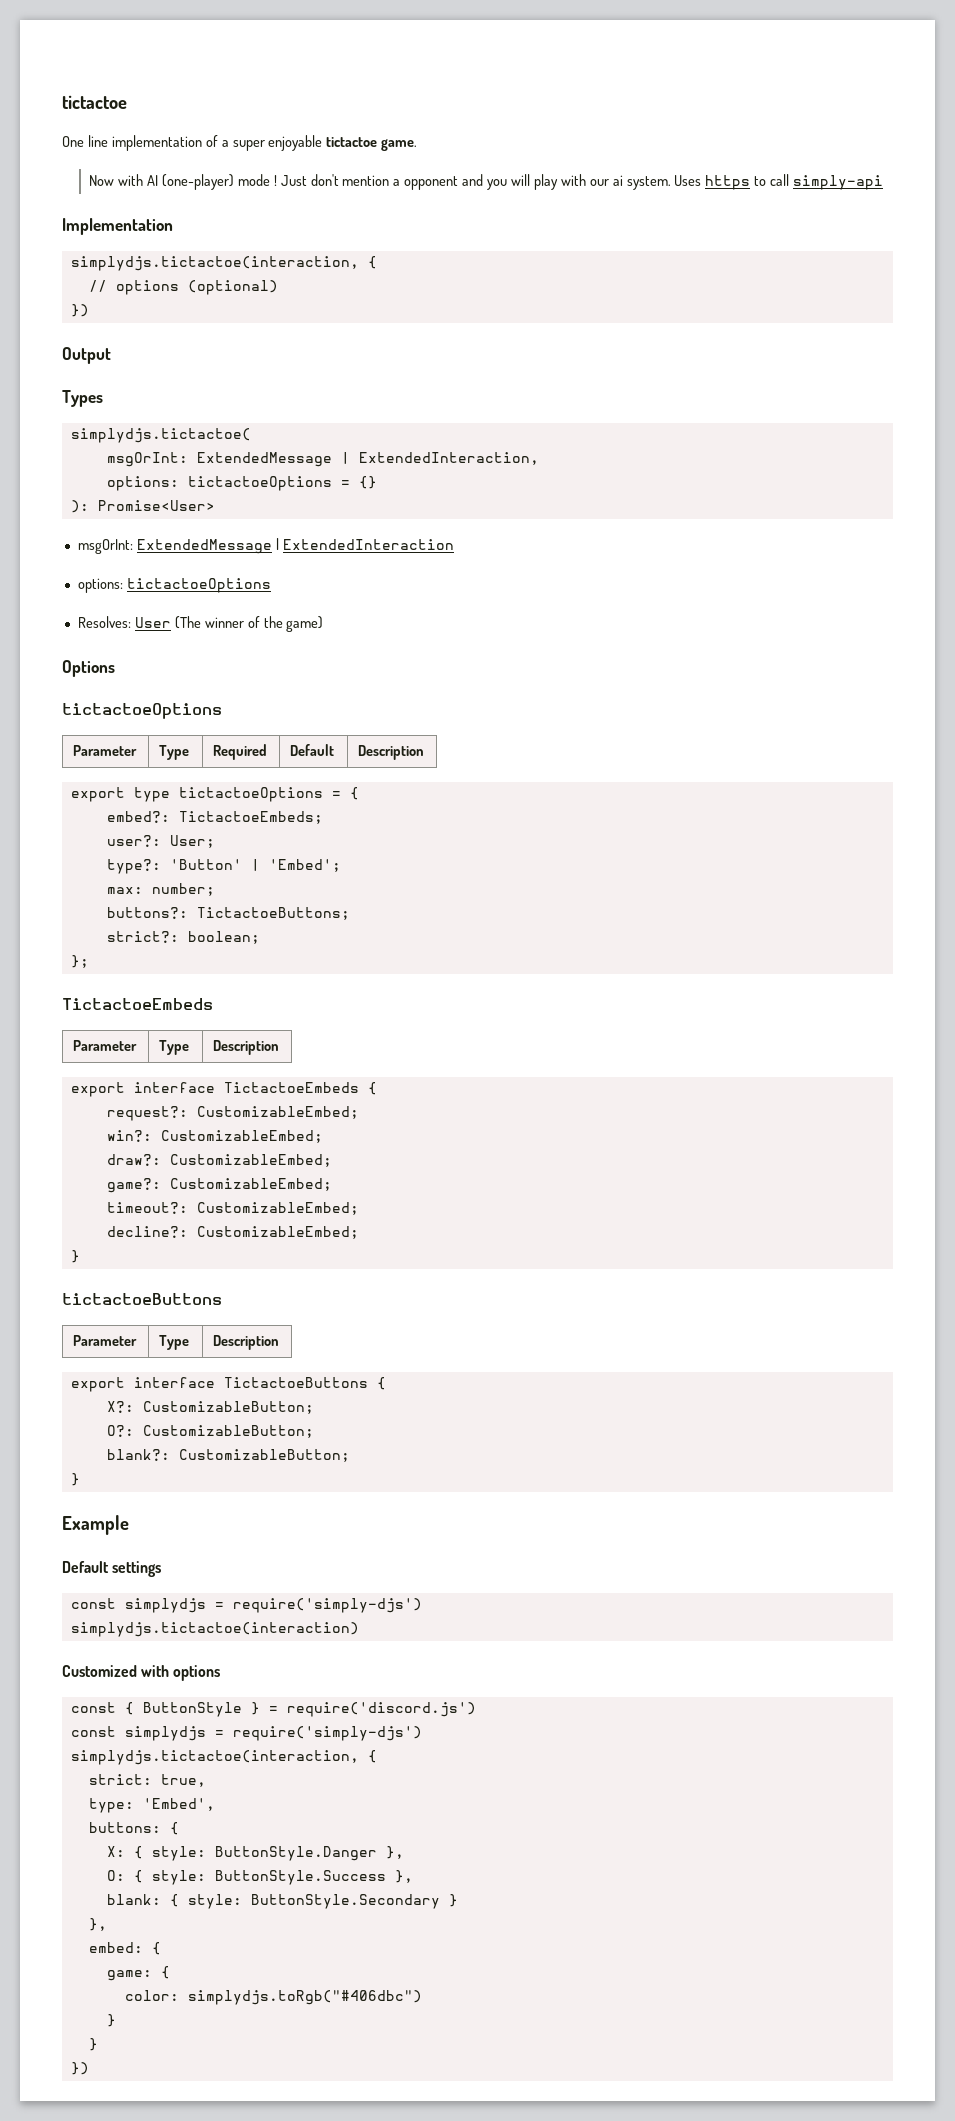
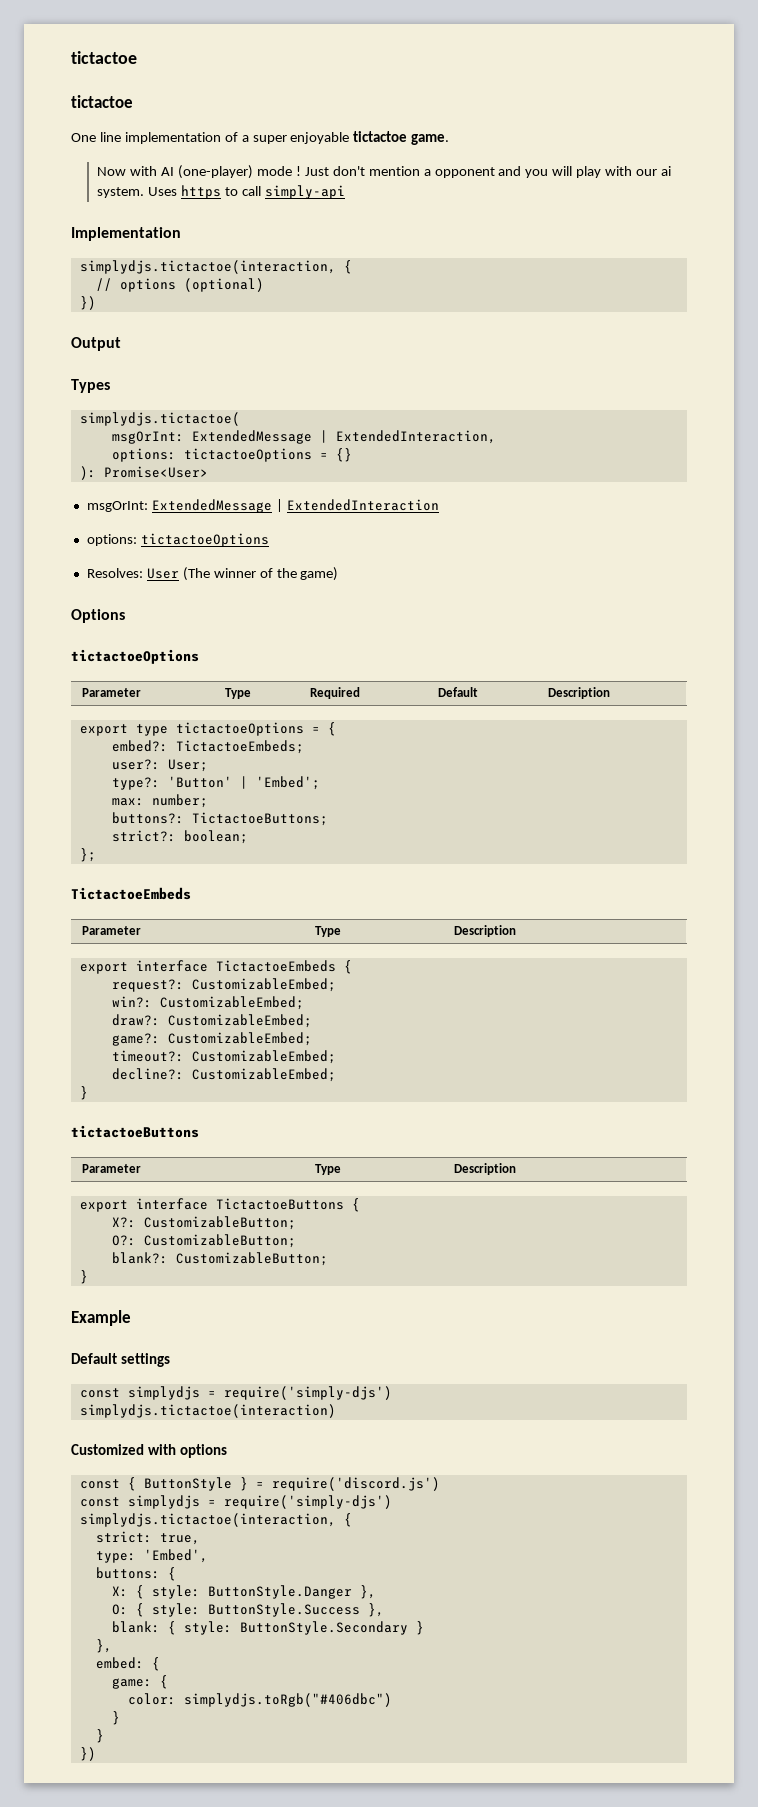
[62,95,127,109] tictactoe -> [71,51,137,64] [71,95,133,108] tictactoe // tictactoe

